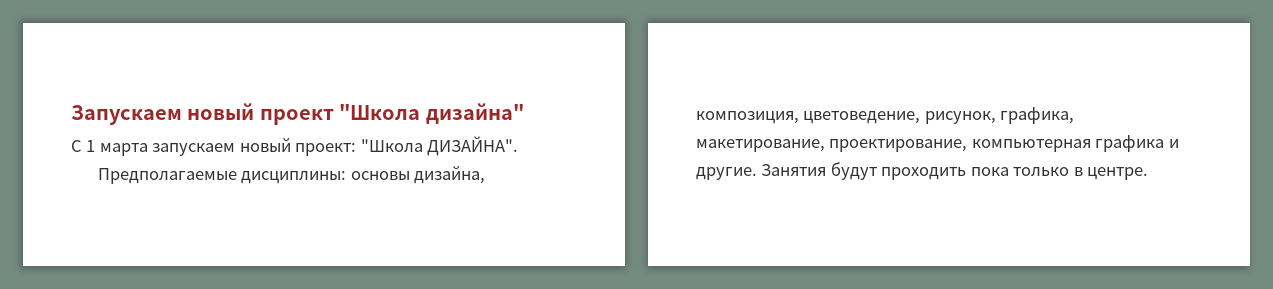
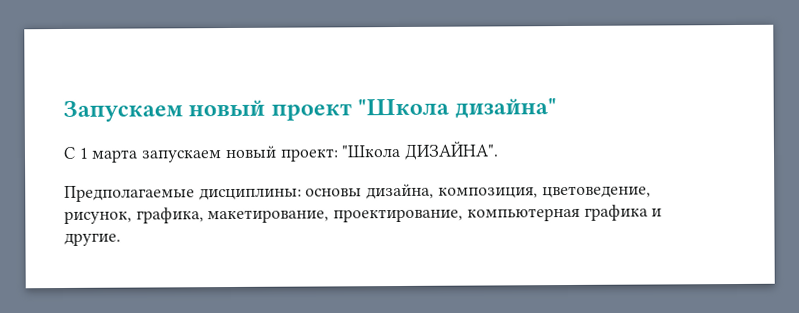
[761,162,1149,180] Занятия будут проходить пока только в центре. -> (121, 239) none

